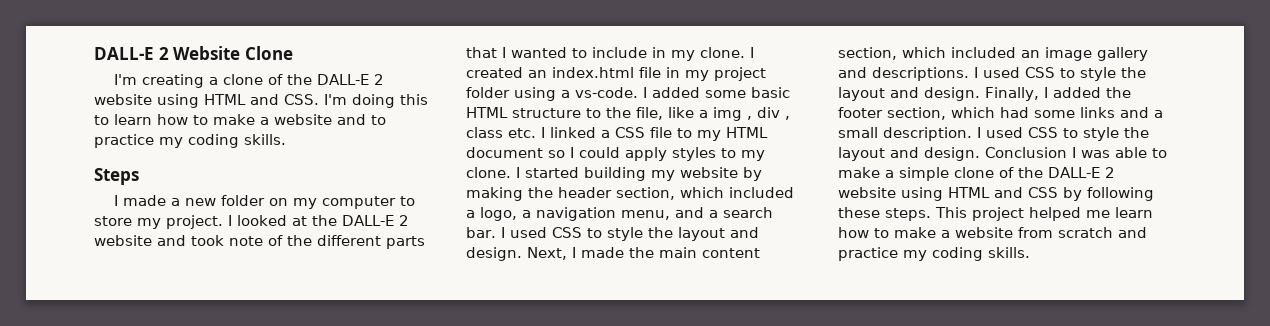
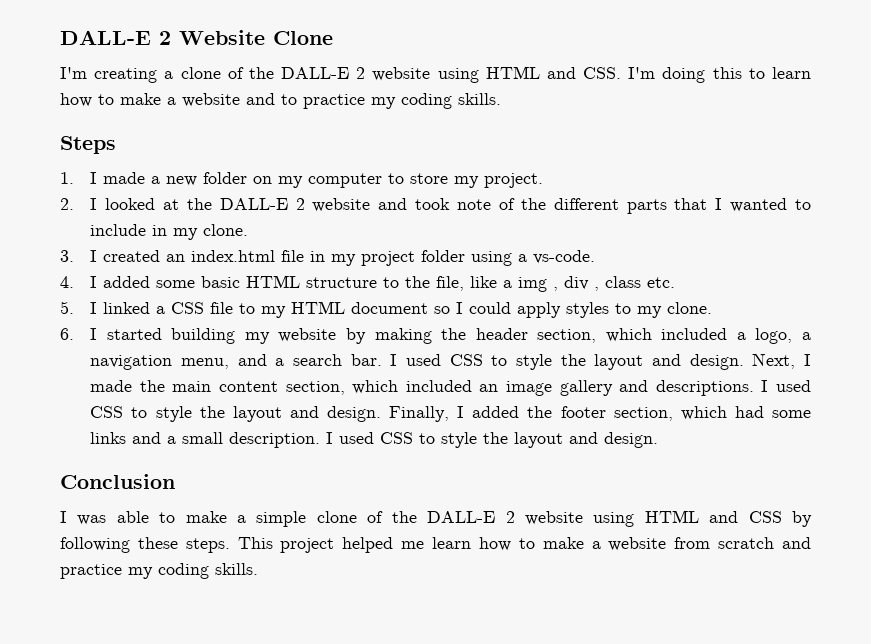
(139, 176) none -> [60,172,74,184] 1.
(223, 222) none -> [60,198,74,210] // 2.
(745, 52) none -> [60,250,74,262] // 3.
(638, 92) none -> [60,276,74,288] // 4.
(536, 133) none -> [60,301,74,314] // 5.
(511, 172) none -> [60,328,74,340] // 6.
(980, 154) none -> (659, 440) //
(1067, 152) none -> (175, 481) //

